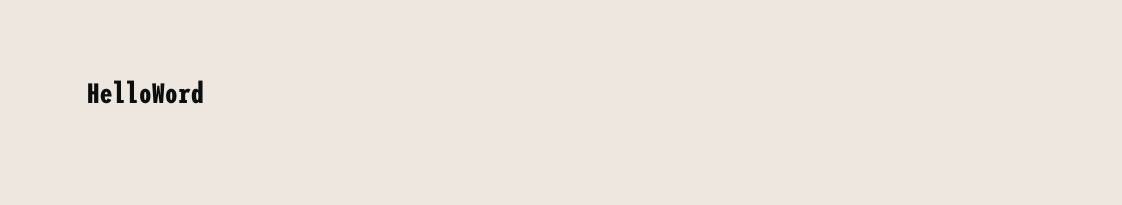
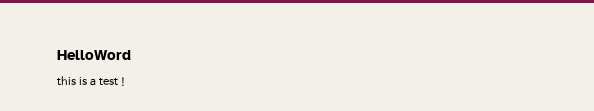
(204, 92) none -> [57,76,128,87] // this is a test！

